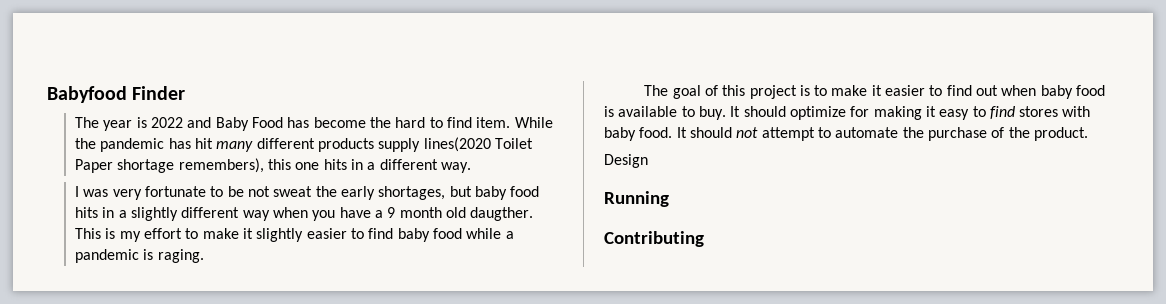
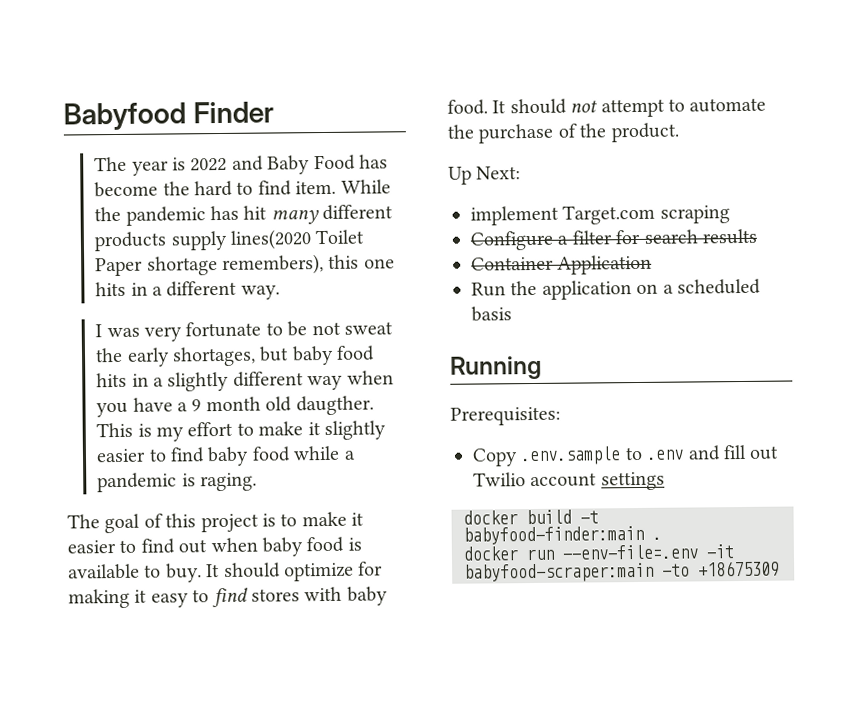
[604,154,648,168] [604,191,669,207] [604,231,704,247] Design // Running // Contributing -> [448,166,522,185] [470,204,730,226] [470,228,757,251] [471,254,653,275] [471,278,761,300] [471,306,512,322] [450,355,542,380] [450,406,561,426] [472,444,780,467] [473,471,665,491] [463,509,599,525] [463,525,662,545] [463,544,734,561] [464,560,780,583] Up Next: // implement Target.com scraping // Configure a filter for search results // Container Application // Run the application on a scheduled basis // Running // Prerequisites: // Copy .env.sample to .env and fill out Twilio account settings // docker build -t babyfood-finder:main . // docker run --env-file=.env -it babyfood-scraper:main -to +18675309

